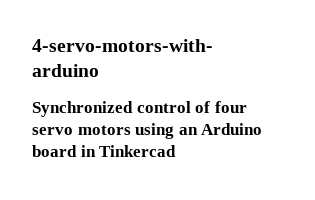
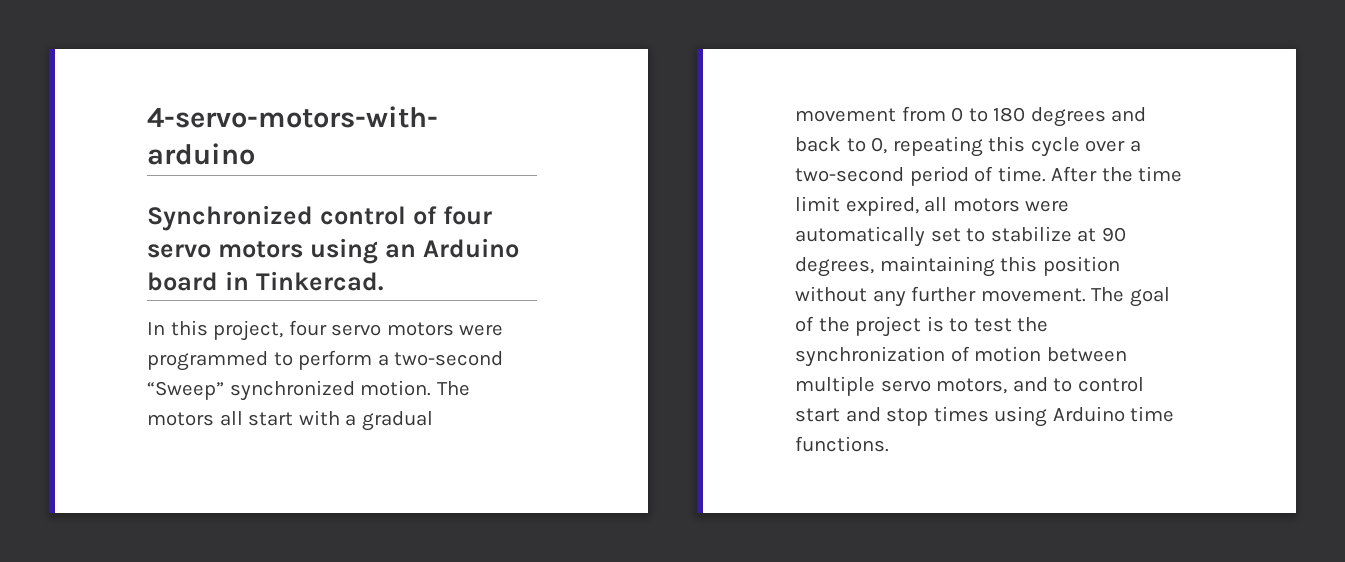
[99,145,177,157] Tinkercad -> [255,271,383,291] [147,320,504,341] [147,350,504,371] [147,380,470,401] [147,410,433,431] [795,106,1147,127] [795,136,1141,157] [795,166,1183,186] [795,196,1070,216] [795,226,1126,247] [795,256,1120,277] [795,286,1170,307] [795,316,1049,337] [795,346,1127,367] [795,376,1144,396] [795,406,1175,427] [795,436,889,452] Tinkercad. // In this project, four servo motors were programmed to perform a two-second “Sweep” synchronized motion. The motors all start with a gradual movement from 0 to 180 degrees and back to 0, repeating this cycle over a two-second period of time. After the time limit expired, all motors were automatically set to stabilize at 90 degrees, maintaining this position without any further movement. The goal of the project is to test the synchronization of motion between multiple servo motors, and to control start and stop times using Arduino time functions.

